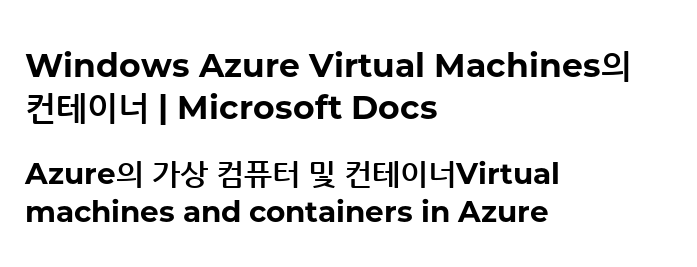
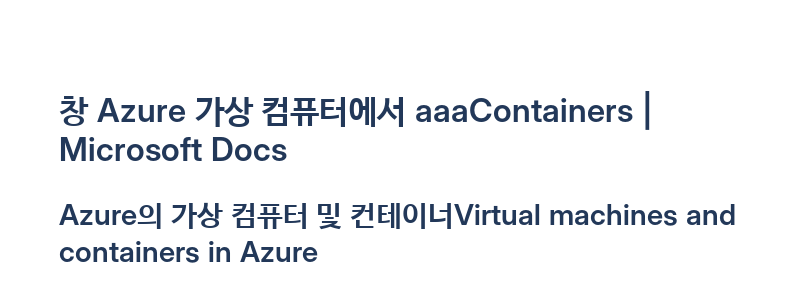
[25,51,632,82] [25,93,149,124] Windows Azure Virtual Machines의 컨테이너 -> [59,96,634,127] 창 Azure 가상 컴퓨터에서 aaaContainers

